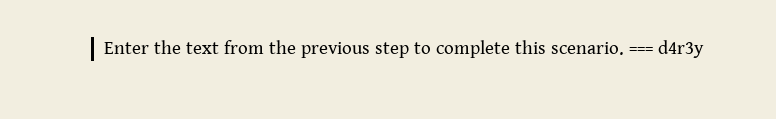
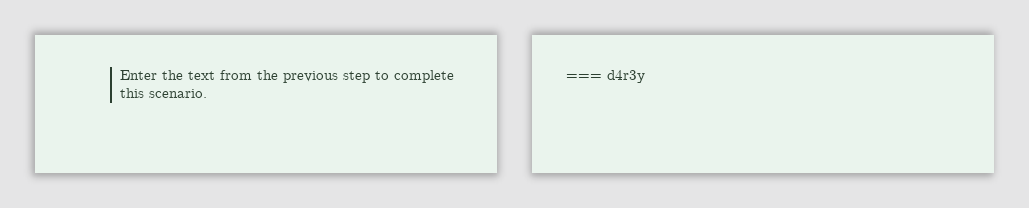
(625, 48) none -> (208, 93) //

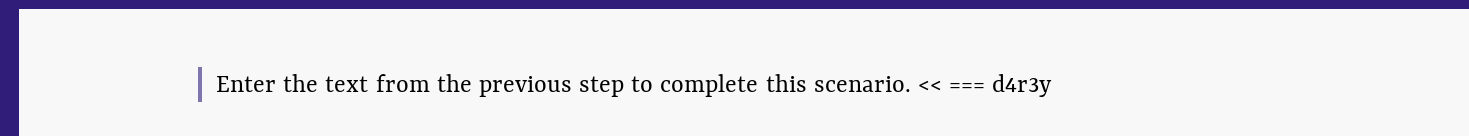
(208, 93) // -> [917,80,942,92] <<

